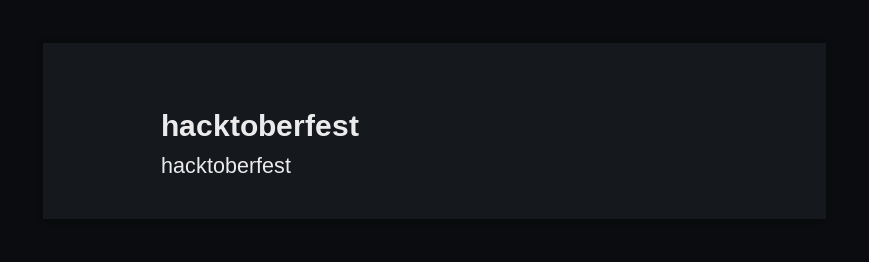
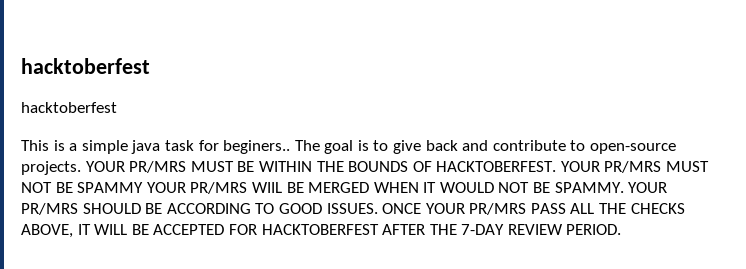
(291, 165) none -> [21,140,677,154] [21,161,710,175] [21,182,668,194] [21,203,685,215] [21,224,622,238] // This is a simple java task for beginers.. The goal is to give back and contribute to open-source projects. YOUR PR/MRS MUST BE WITHIN THE BOUNDS OF HACKTOBERFEST. YOUR PR/MRS MUST NOT BE SPAMMY YOUR PR/MRS WIIL BE MERGED WHEN IT WOULD NOT BE SPAMMY. YOUR PR/MRS SHOULD BE ACCORDING TO GOOD ISSUES. ONCE YOUR PR/MRS PASS ALL THE CHECKS ABOVE, IT WILL BE ACCEPTED FOR HACKTOBERFEST AFTER THE 7-DAY REVIEW PERIOD.

